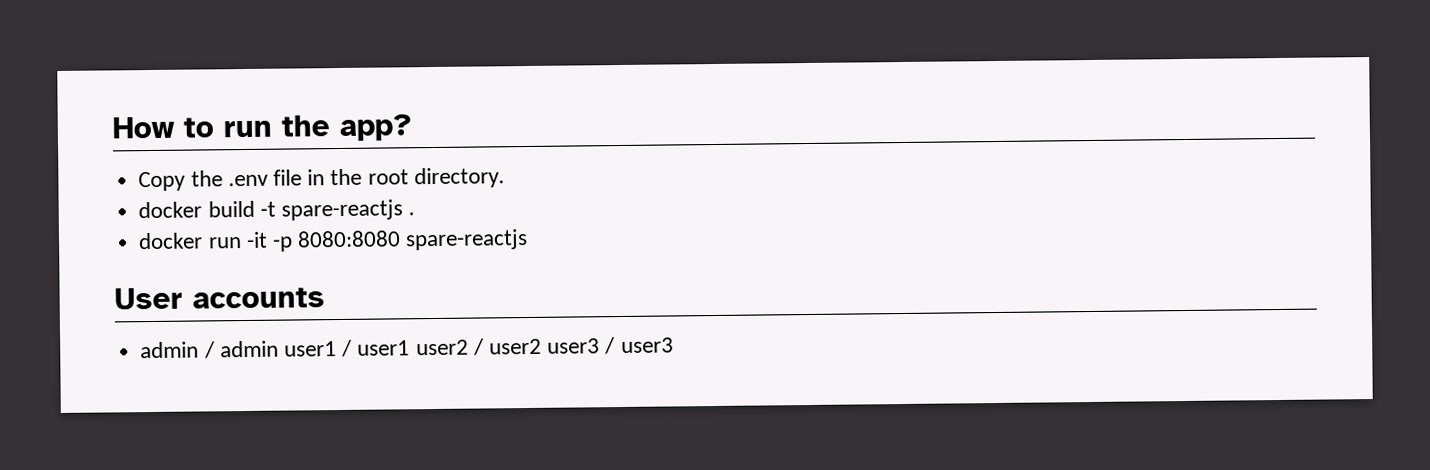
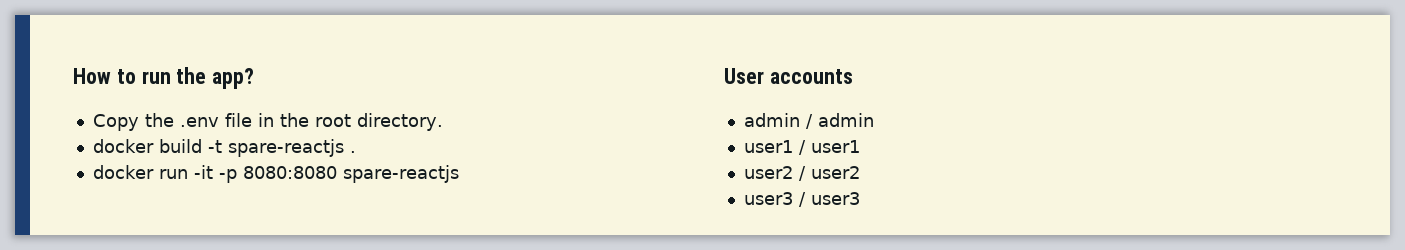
(279, 349) none -> (874, 120) //
(411, 348) none -> (860, 146) //
(542, 346) none -> (860, 172) //

